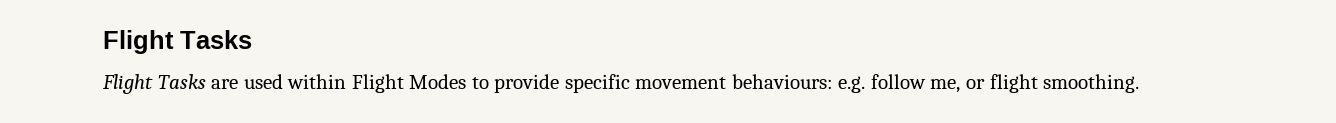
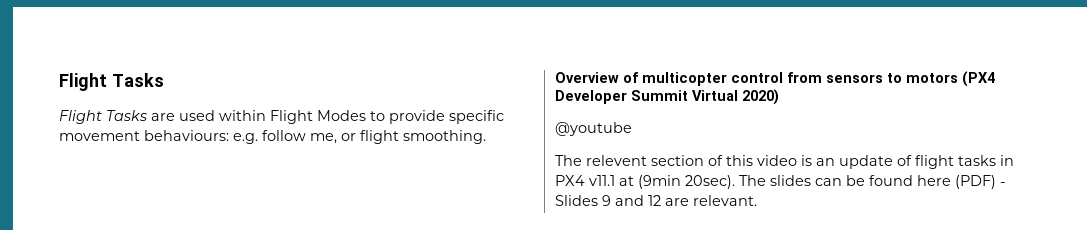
(1140, 83) none -> [555,71,995,87] [555,89,779,105] [555,122,632,136] [555,155,1014,169] [555,175,1006,189] [555,195,757,206] // Overview of multicopter control from sensors to motors (PX4 Developer Summit Virtual 2020) // @youtube // The relevent section of this video is an update of flight tasks in PX4 v11.1 at (9min 20sec). The slides can be found here (PDF) - Slides 9 and 12 are relevant.

